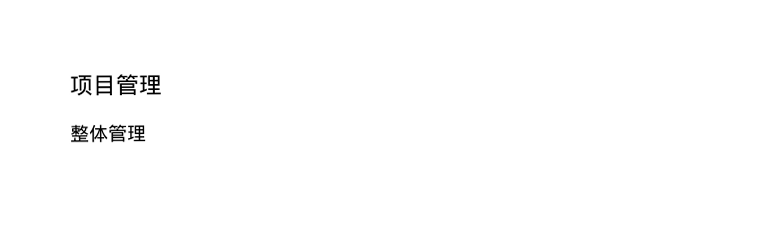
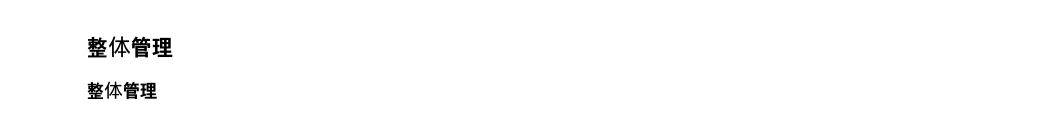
[69,75,116,97] 项目 -> [87,36,131,58] 整体

